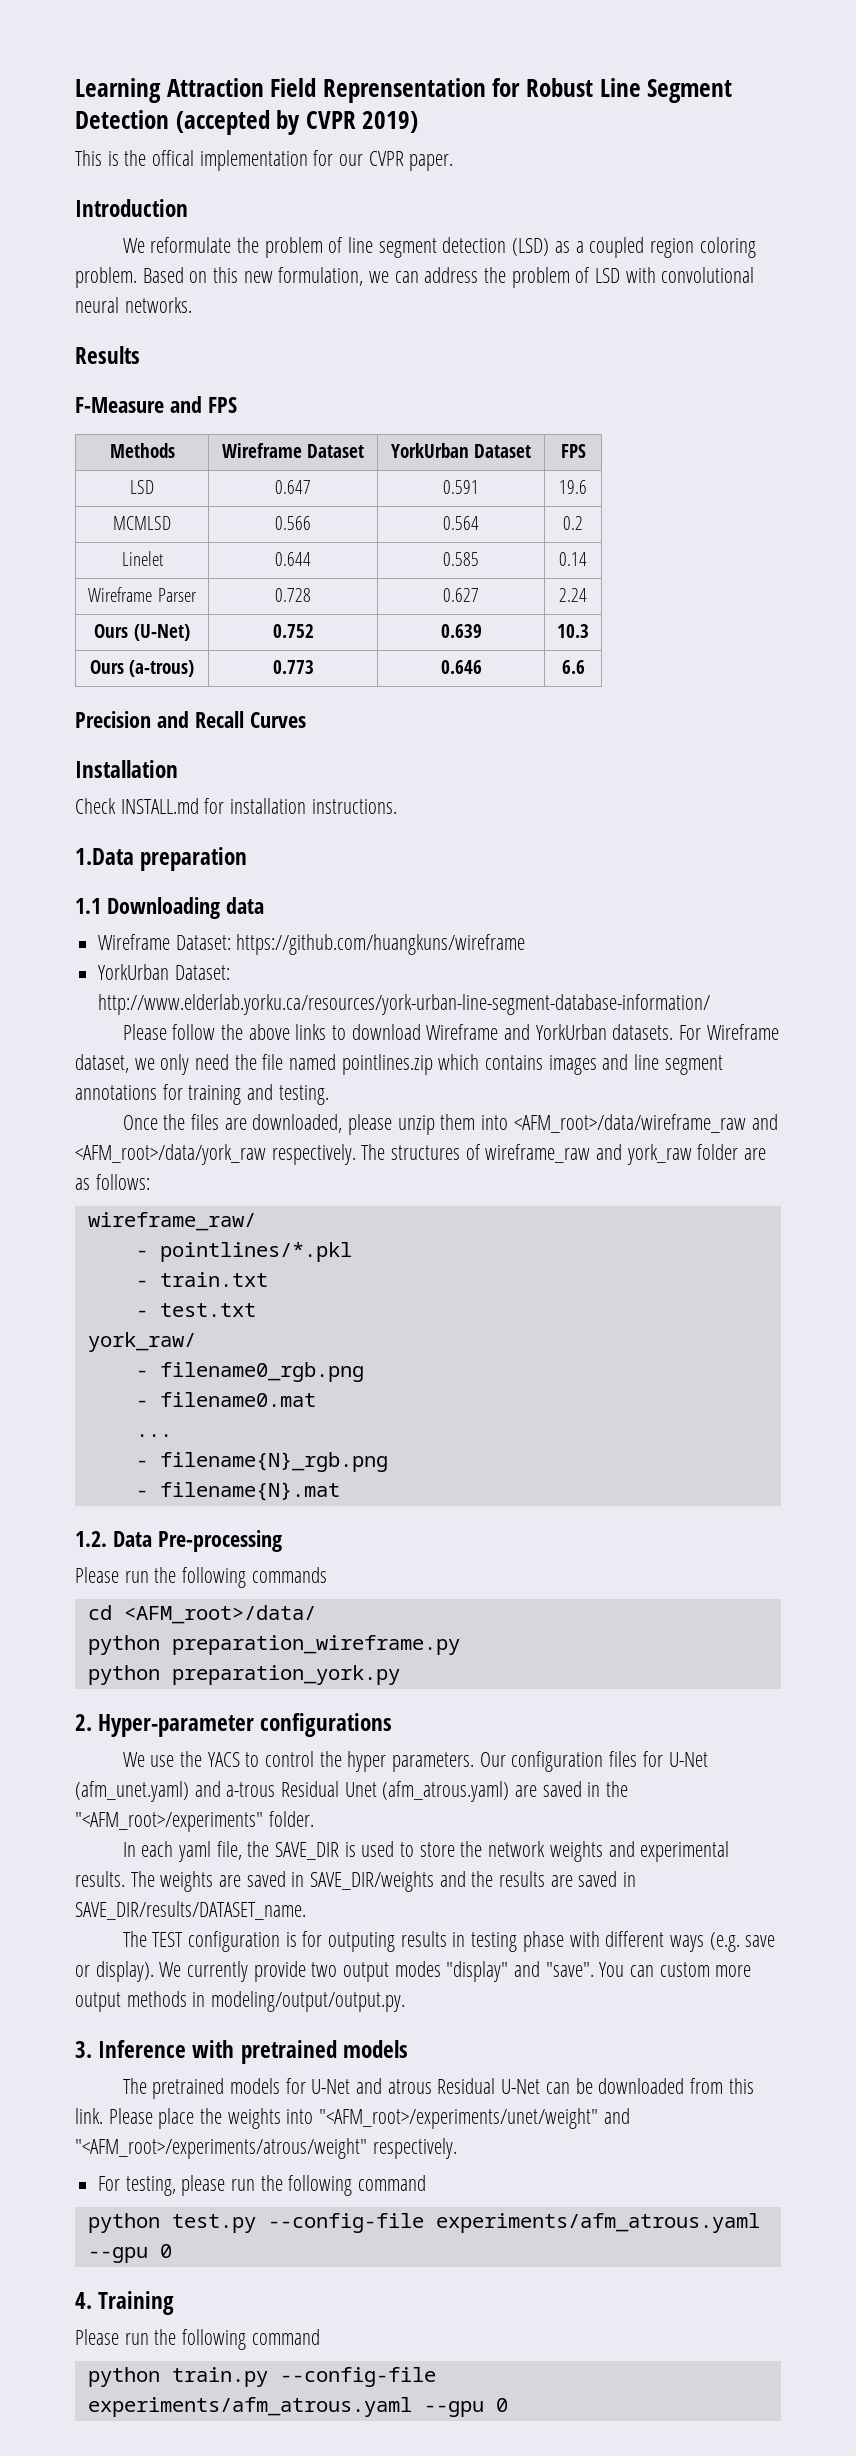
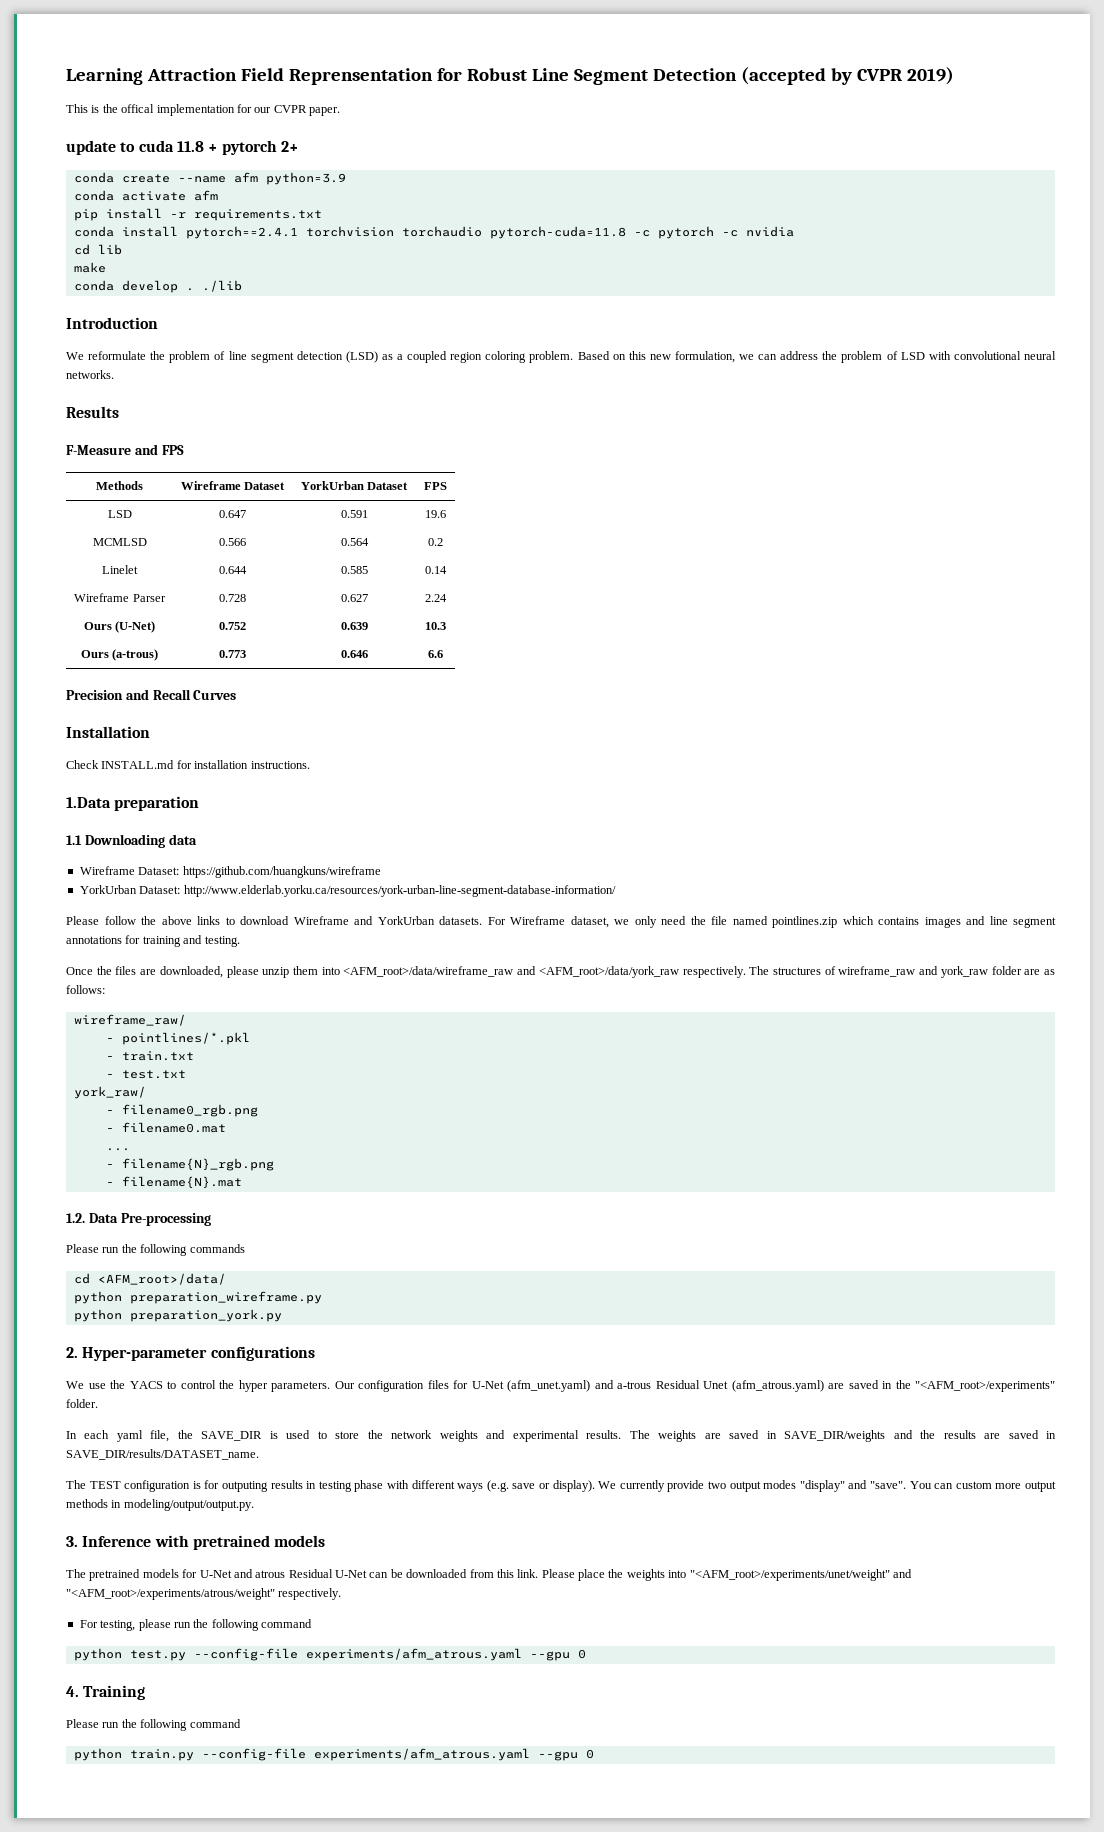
(454, 162) none -> [66,140,298,155] [73,172,346,185] [73,190,218,201] [73,208,322,221] [73,226,794,239] [73,244,122,255] [73,262,106,273] [73,280,242,293] // update to cuda 11.8 + pytorch 2+ // conda create --name afm python=3.9 // conda activate afm // pip install -r requirements.txt // conda install pytorch==2.4.1 torchvision torchaudio pytorch-cuda=11.8 -c pytorch -c nvidia // cd lib // make // conda develop . ./lib

